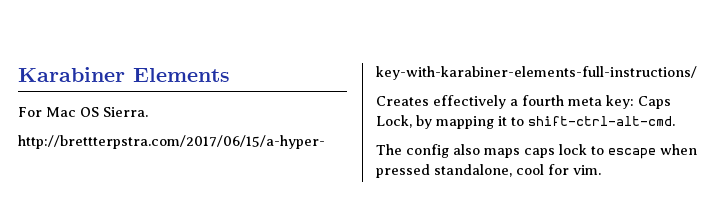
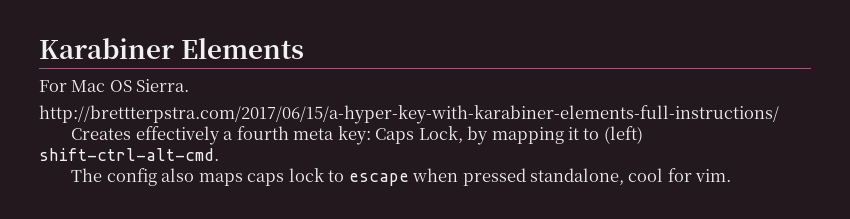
(524, 121) none -> [603,126,643,144] (left)

